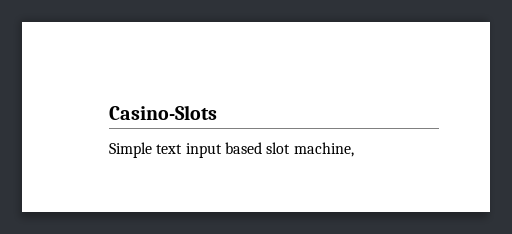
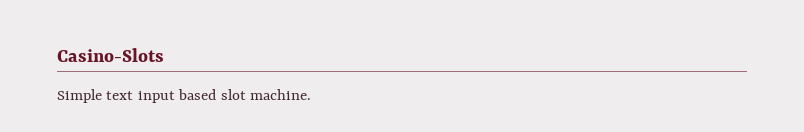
[293,142,354,157] machine, -> [250,89,312,100] machine.

